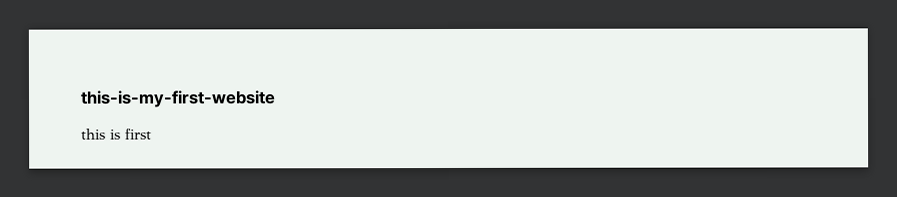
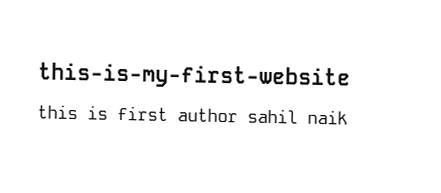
(152, 134) none -> [177,108,348,125] author sahil naik

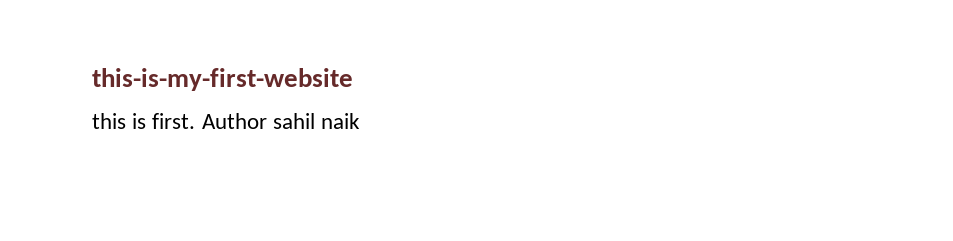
[117,105,238,123] first author -> [152,113,267,129] first. Author

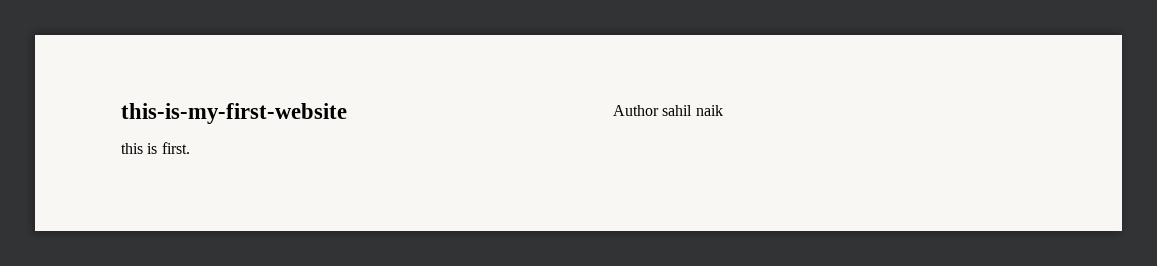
(196, 121) none -> (190, 148) //

